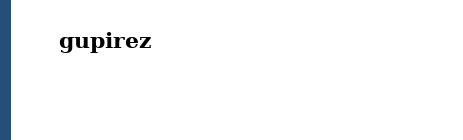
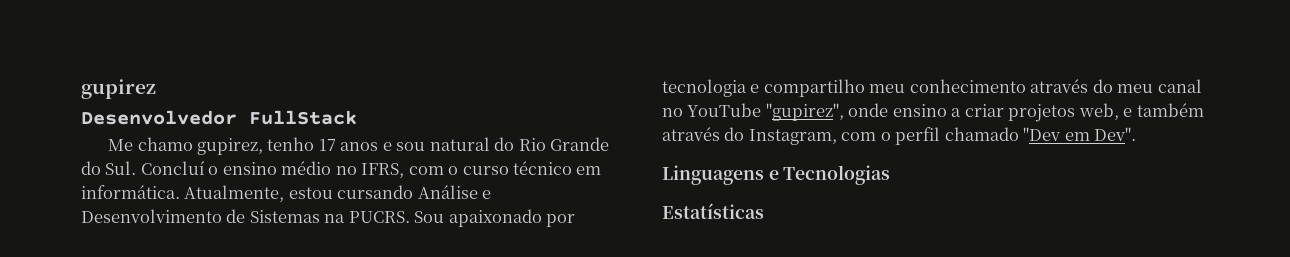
(152, 42) none -> [81,110,357,125] [108,137,610,155] [81,161,602,178] [81,185,492,202] [81,209,576,227] [662,79,1202,97] [662,103,1204,122] [662,127,1137,145] [662,165,891,185] [662,203,764,219] // Desenvolvedor FullStack // Me chamo gupirez, tenho 17 anos e sou natural do Rio Grande do Sul. Concluí o ensino médio no IFRS, com o curso técnico em informática. Atualmente, estou cursando Análise e Desenvolvimento de Sistemas na PUCRS. Sou apaixonado por tecnologia e compartilho meu conhecimento através do meu canal no YouTube "gupirez", onde ensino a criar projetos web, e também através do Instagram, com o perfil chamado "Dev em Dev". // Linguagens e Tecnologias // Estatísticas

